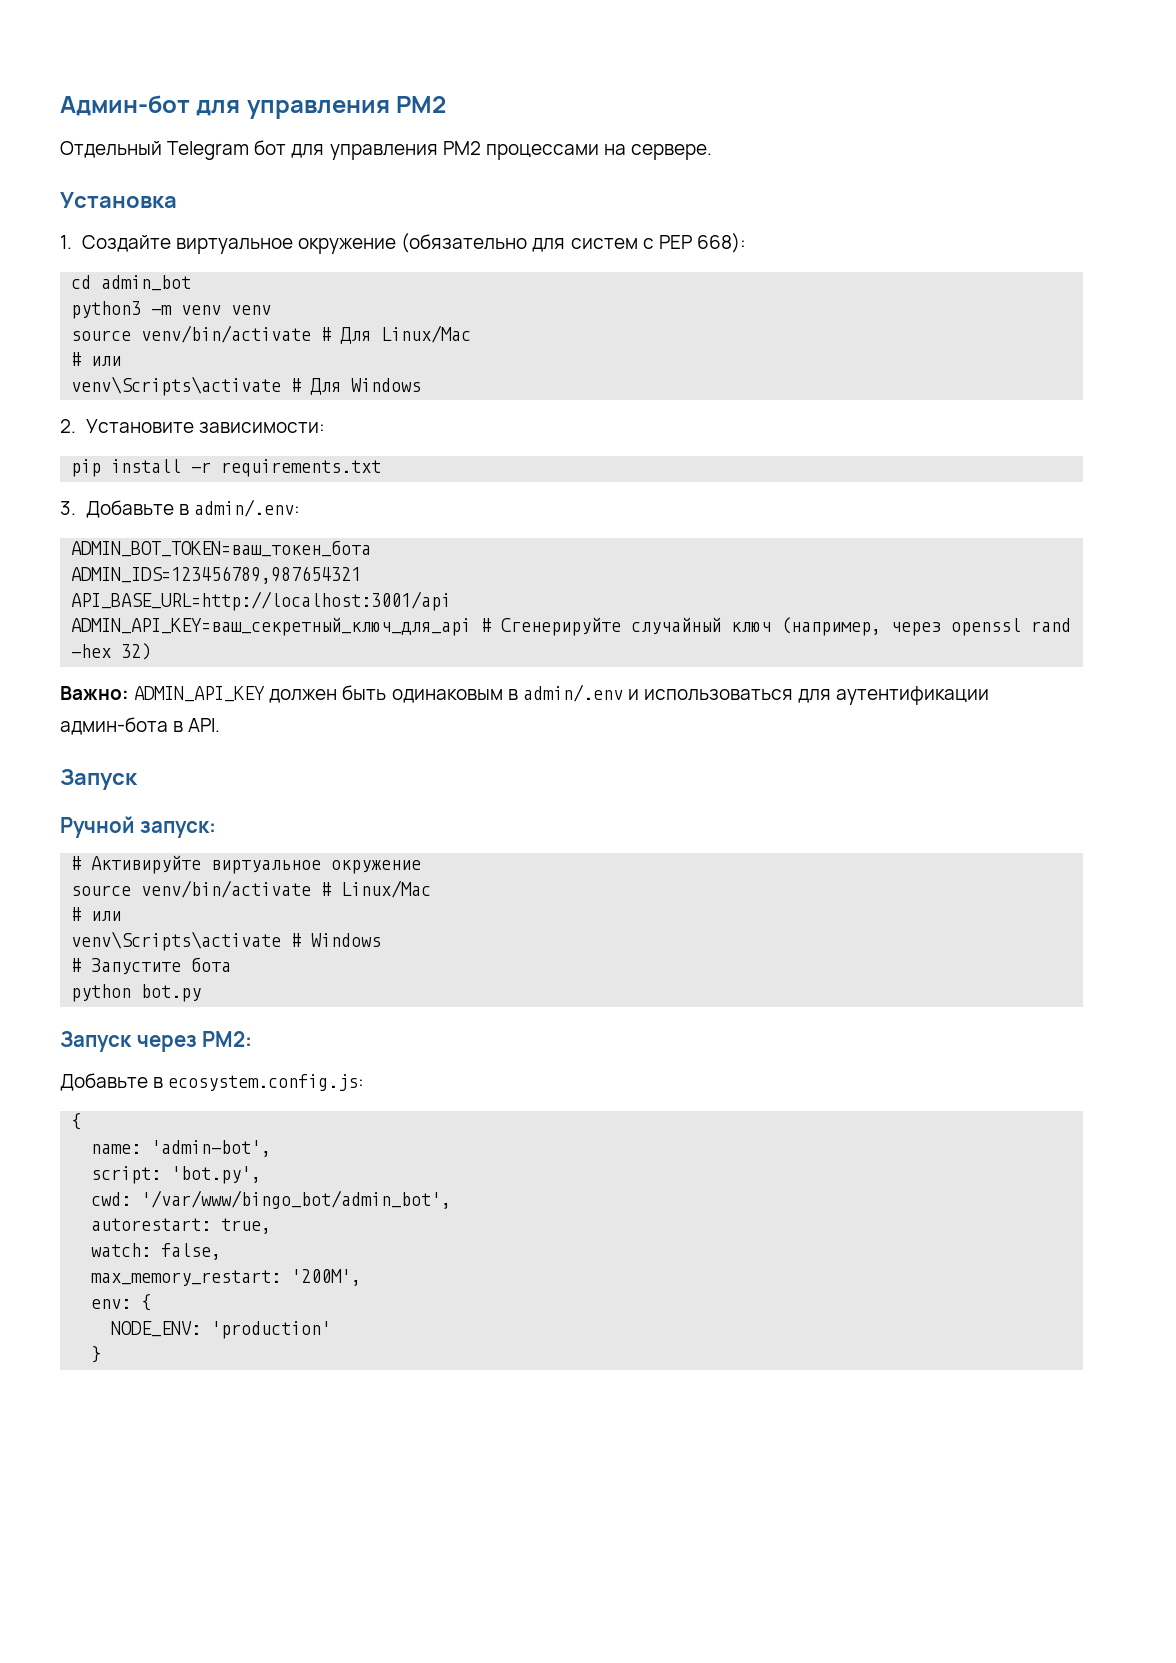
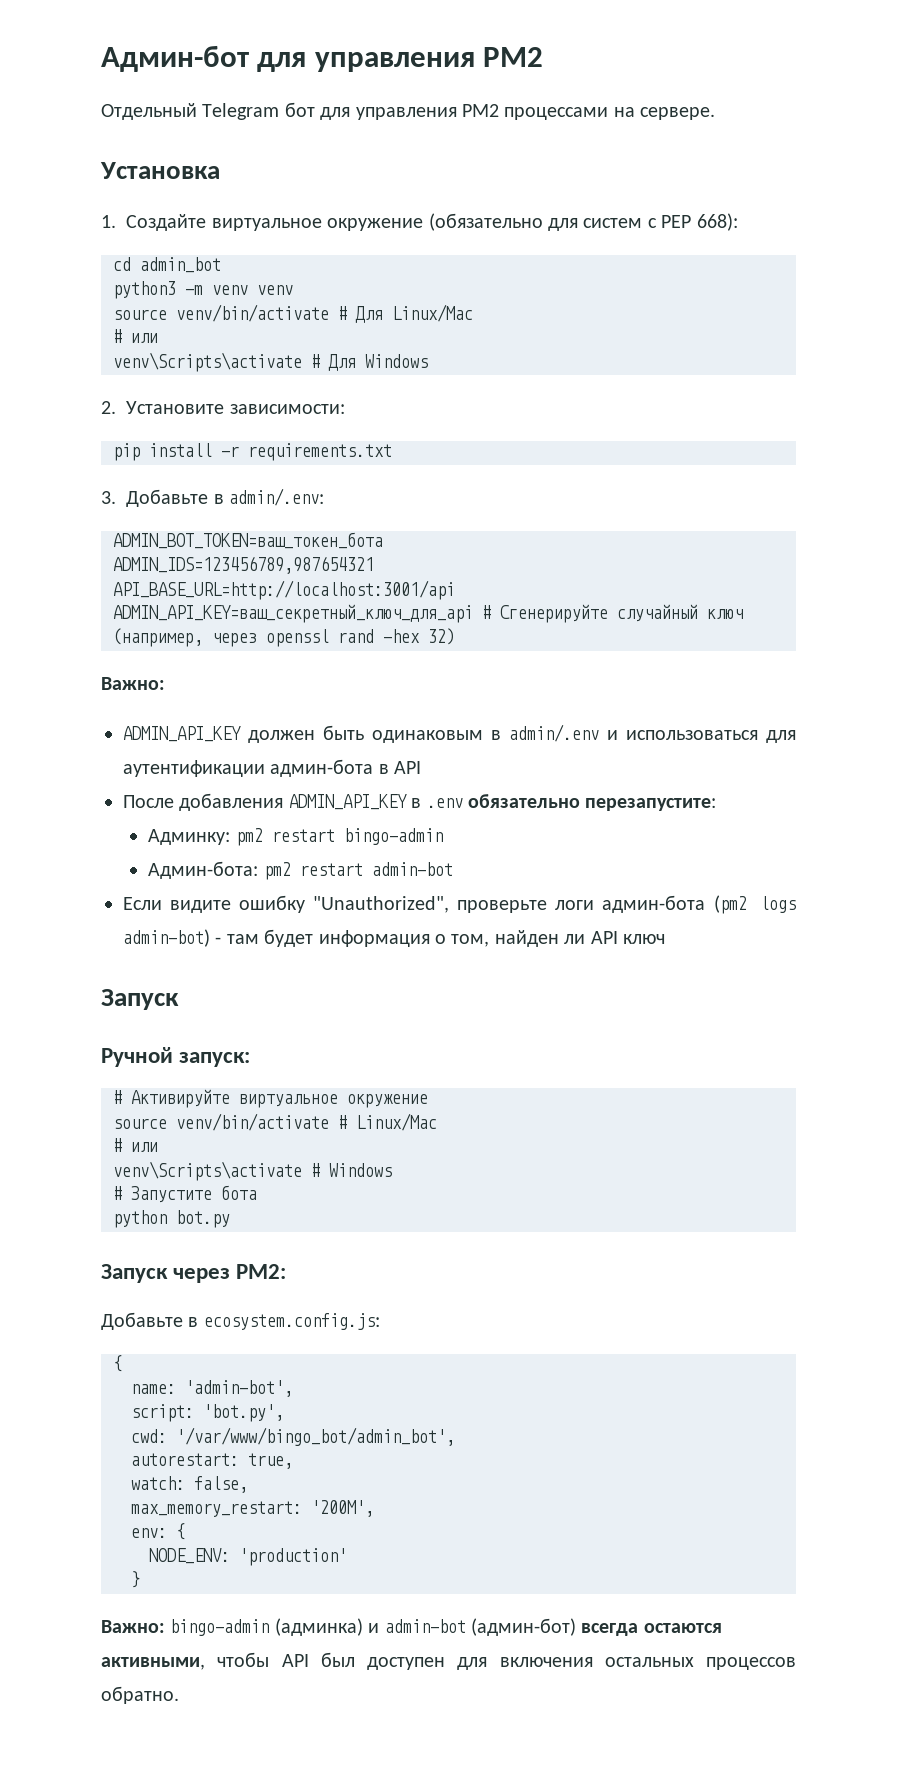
(129, 693) none -> (165, 683) //
[188,718,221,732] API. -> [394,761,422,774] [123,793,717,811] [148,828,443,846] [148,861,453,880] [123,895,796,914] [123,929,665,947] API // После добавления ADMIN_API_KEY в .env обязательно перезапустите: // Админку: pm2 restart bingo-admin // Админ-бота: pm2 restart admin-bot // Если видите ошибку "Unauthorized", проверьте логи админ-бота (pm2 logs admin-bot) - там будет информация о том, найден ли API ключ
(102, 1354) none -> [101,1618,722,1636] [101,1652,796,1670] [101,1686,179,1704] // Важно: bingo-admin (админка) и admin-bot (админ-бот) всегда остаются активными, чтобы API был доступен для включения остальных процессов обратно.

